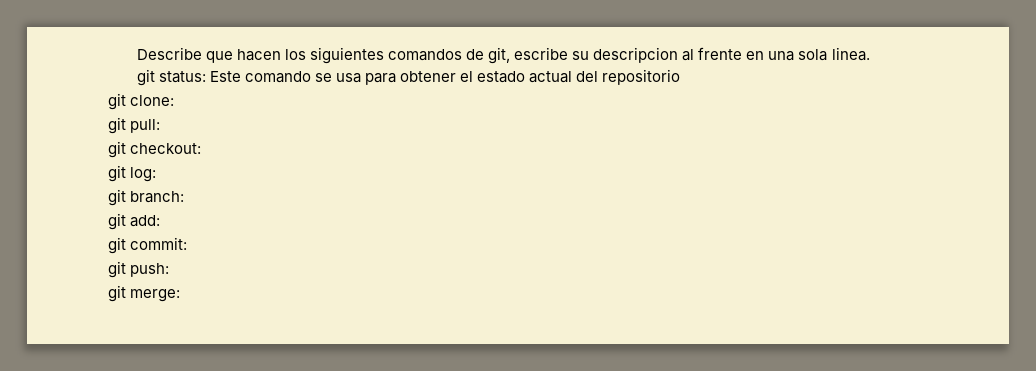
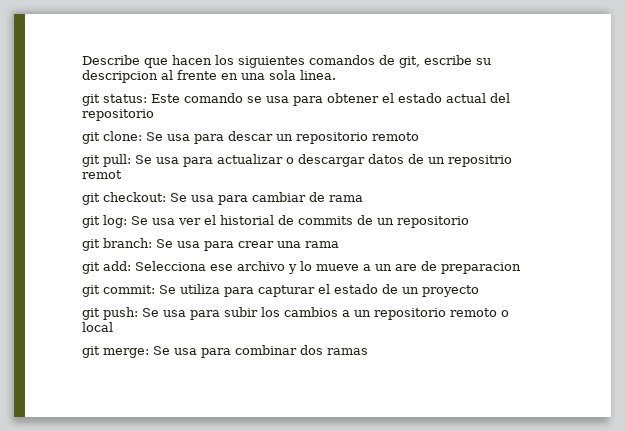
[108,117,161,134] [108,141,202,158] [108,165,157,182] [108,189,185,206] [108,213,161,230] [108,237,188,254] [108,261,170,278] [108,285,181,302] // git pull: // git checkout: // git log: // git branch: // git add: // git commit: // git push: // git merge: -> [146,131,419,144] [82,154,512,167] [82,170,122,179] [82,192,363,205] [82,215,469,228] [82,238,339,251] [82,261,521,274] [82,284,479,297] [82,307,509,320] [82,322,113,332] [82,345,368,358] Se usa para descar un repositorio remoto // git pull: Se usa para actualizar o descargar datos de un repositrio remot // git checkout: Se usa para cambiar de rama // git log: Se usa ver el historial de commits de un repositorio // git branch: Se usa para crear una rama // git add: Selecciona ese archivo y lo mueve a un are de preparacion // git commit: Se utiliza para capturar el estado de un proyecto // git push: Se usa para subir los cambios a un repositorio remoto o local // git merge: Se usa para combinar dos ramas

